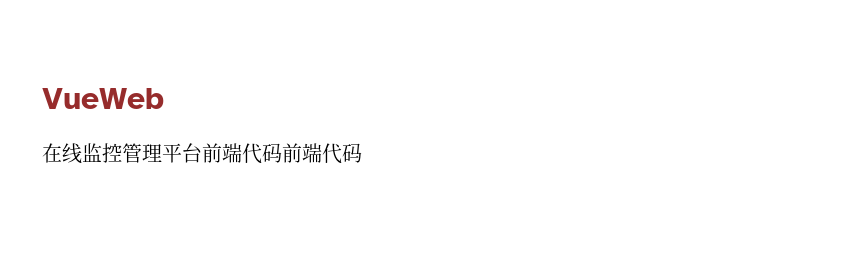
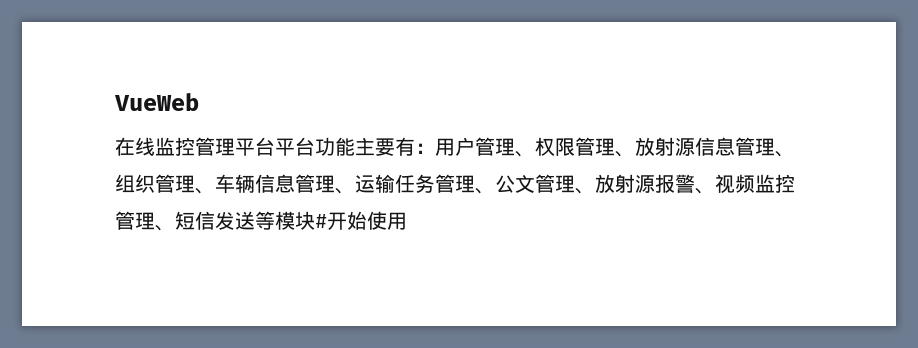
[202,143,362,164] 前端代码前端代码 -> [275,137,795,157] [115,174,795,194] [115,211,407,231] 平台功能主要有：用户管理、权限管理、放射源信息管理、组织管理、车辆信息管理、运输任务管理、公文管理、放射源报警、视频监控管理、短信发送等模块#开始使用

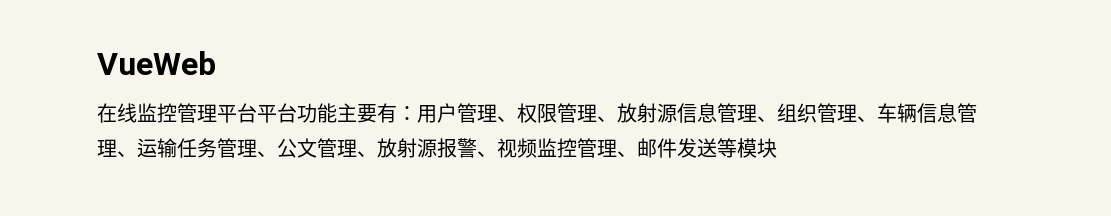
[175,211,215,230] 短信 -> [637,138,677,158] 邮件
[315,211,407,230] #开始使用 -> (777, 148) none

